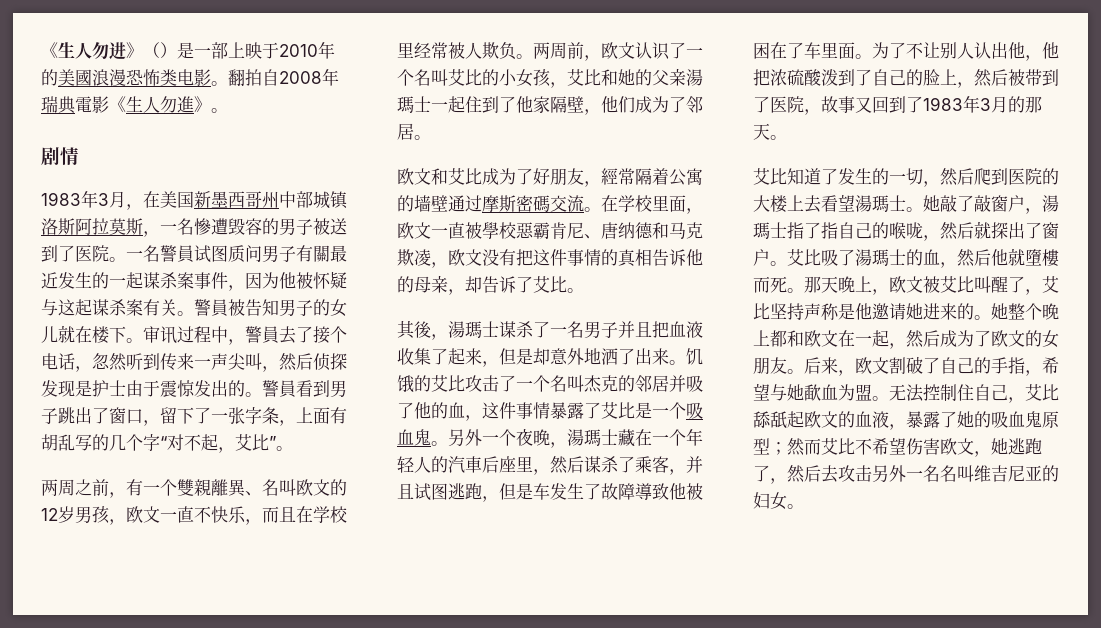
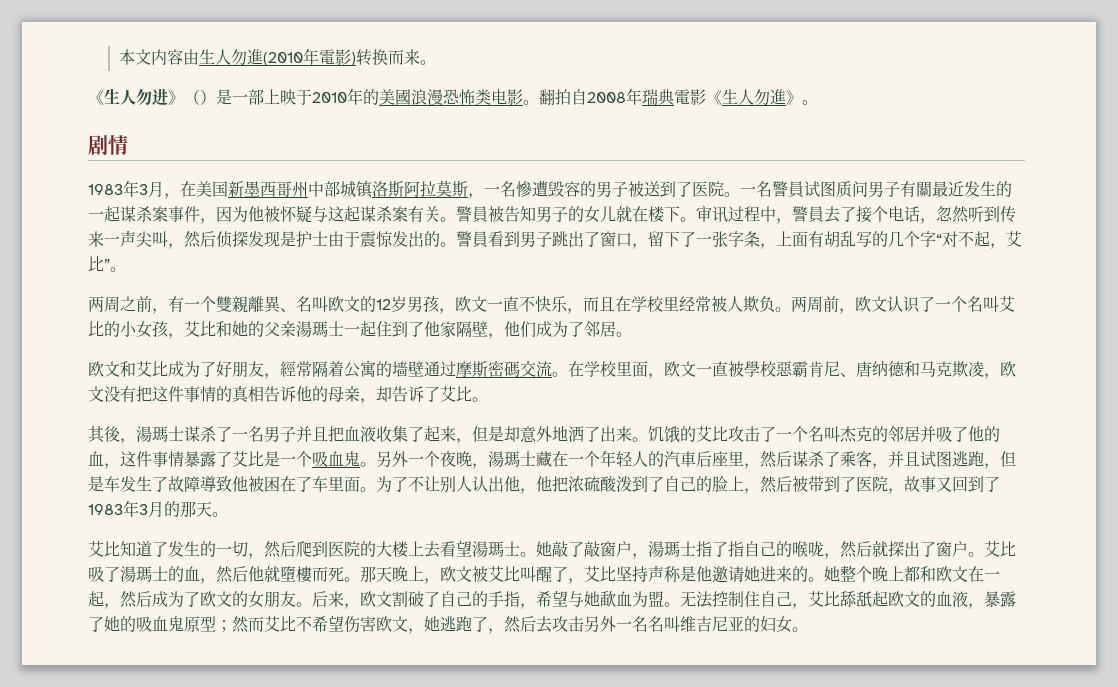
(41, 50) none -> [119,48,437,66] 本文内容由生人勿進(2010年電影)转换而来。 //

